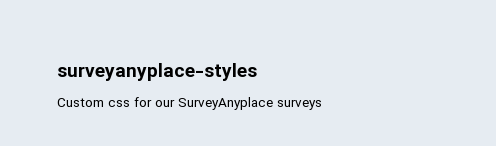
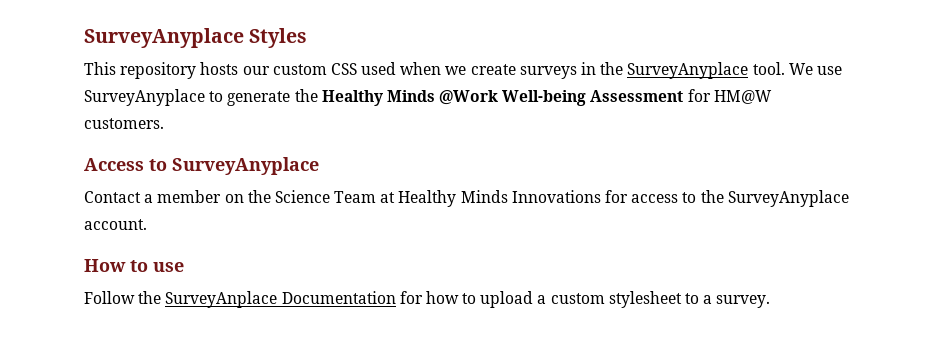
[57,63,257,81] [57,97,322,110] surveyanyplace-styles // Custom css for our SurveyAnyplace surveys -> [84,28,308,48] [84,62,842,79] [84,89,772,106] [84,118,164,129] [84,157,319,175] [84,190,849,207] [84,219,147,230] [84,259,184,272] [84,291,771,308] SurveyAnyplace Styles // This repository hosts our custom CSS used when we create surveys in the SurveyAnyplace tool. We use SurveyAnyplace to generate the Healthy Minds @Work Well-being Assessment for HM@W customers. // Access to SurveyAnyplace // Contact a member on the Science Team at Healthy Minds Innovations for access to the SurveyAnyplace account. // How to use // Follow the SurveyAnplace Documentation for how to upload a custom stylesheet to a survey.

